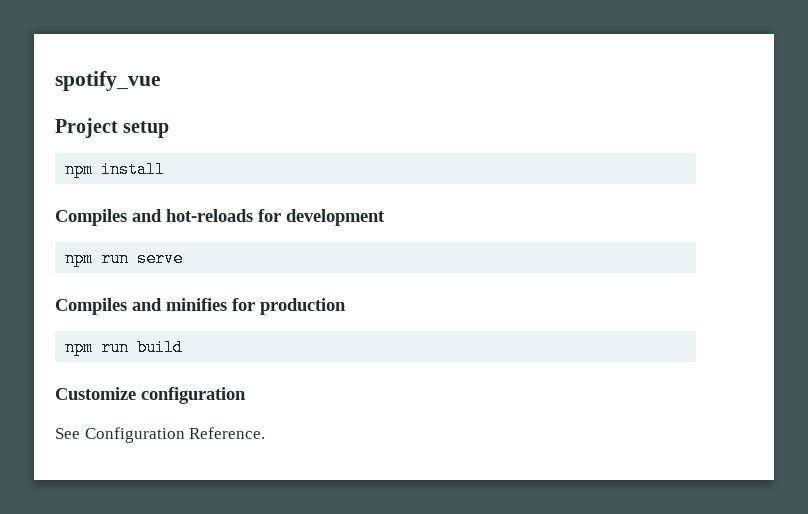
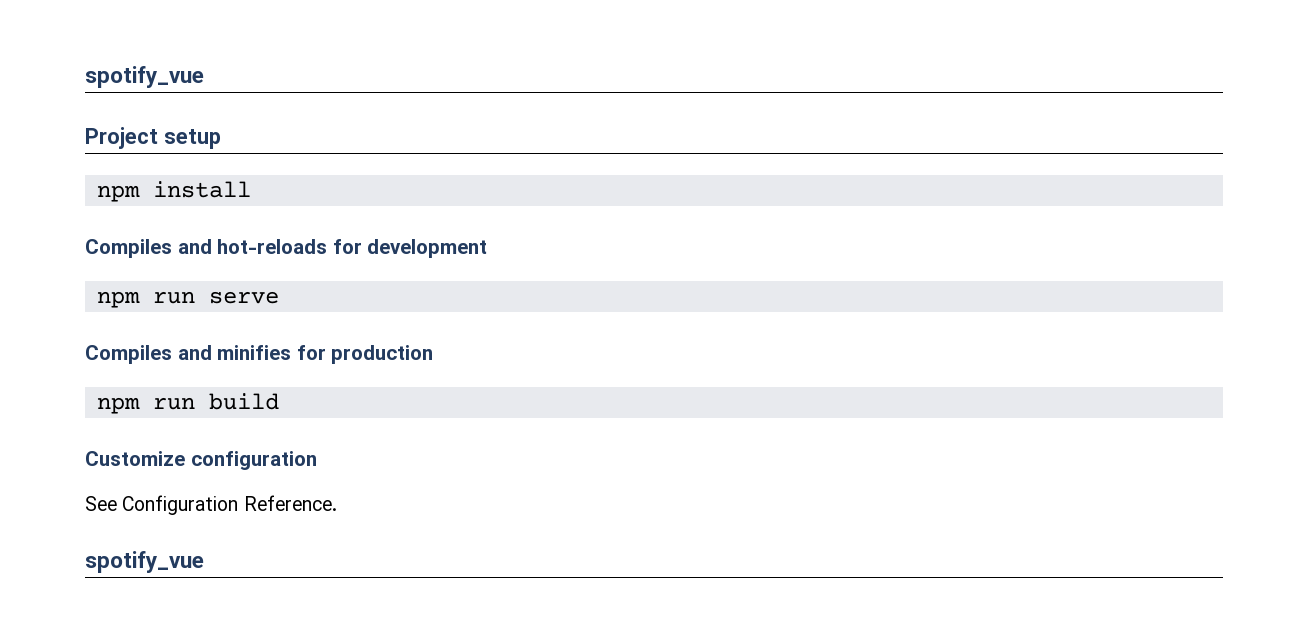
(266, 433) none -> [85,551,204,573] // spotify_vue

